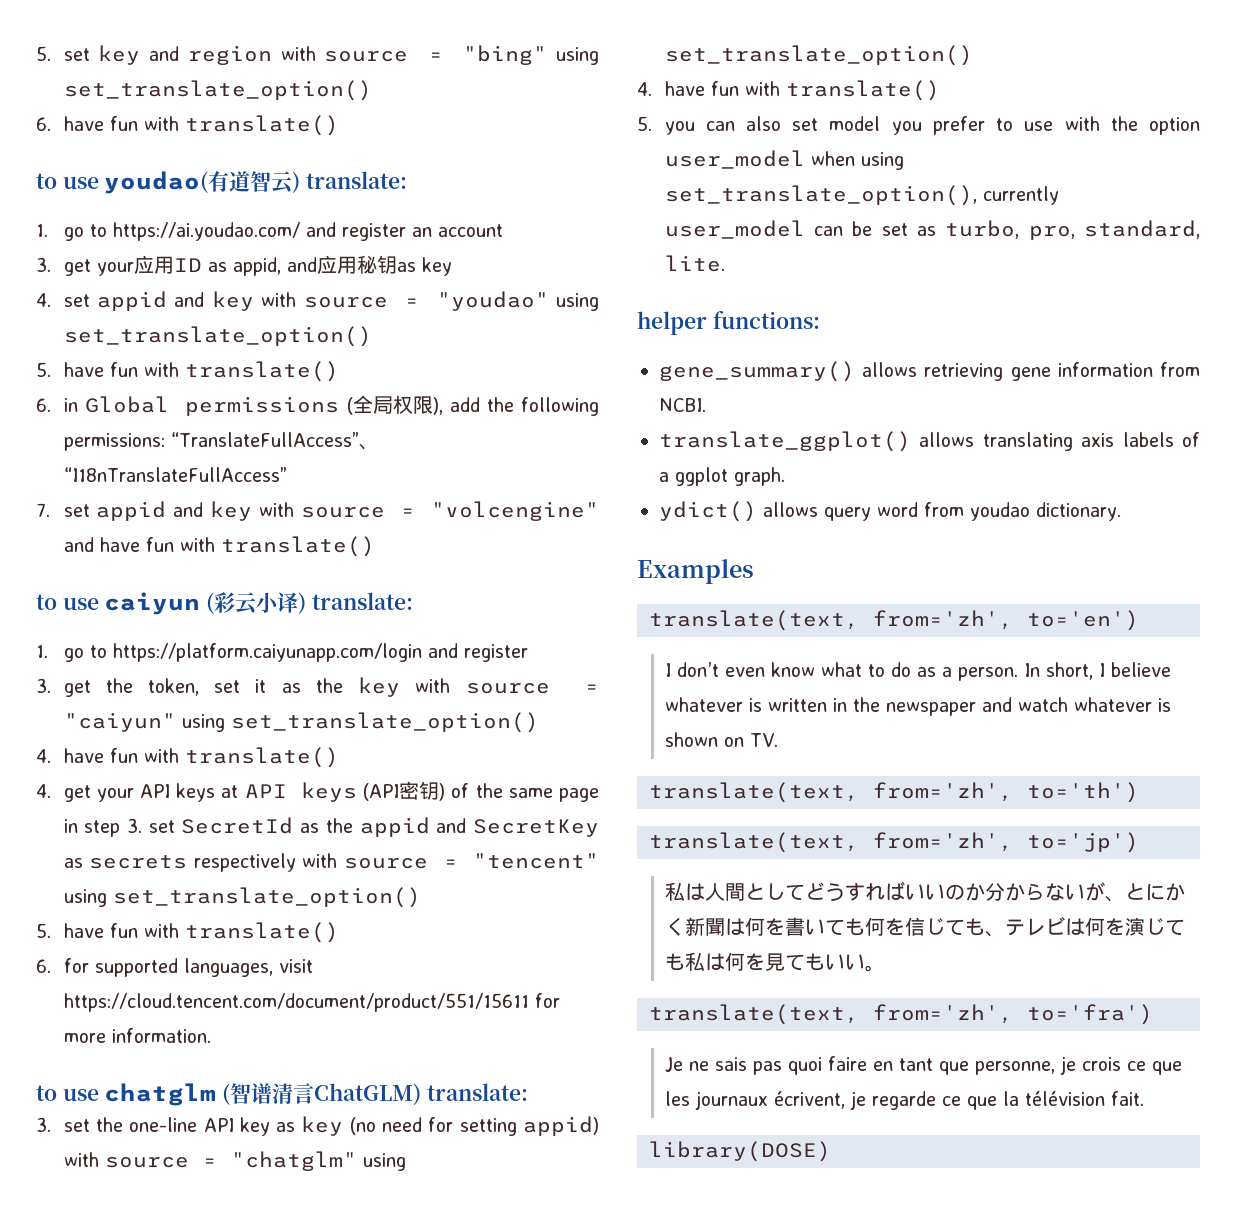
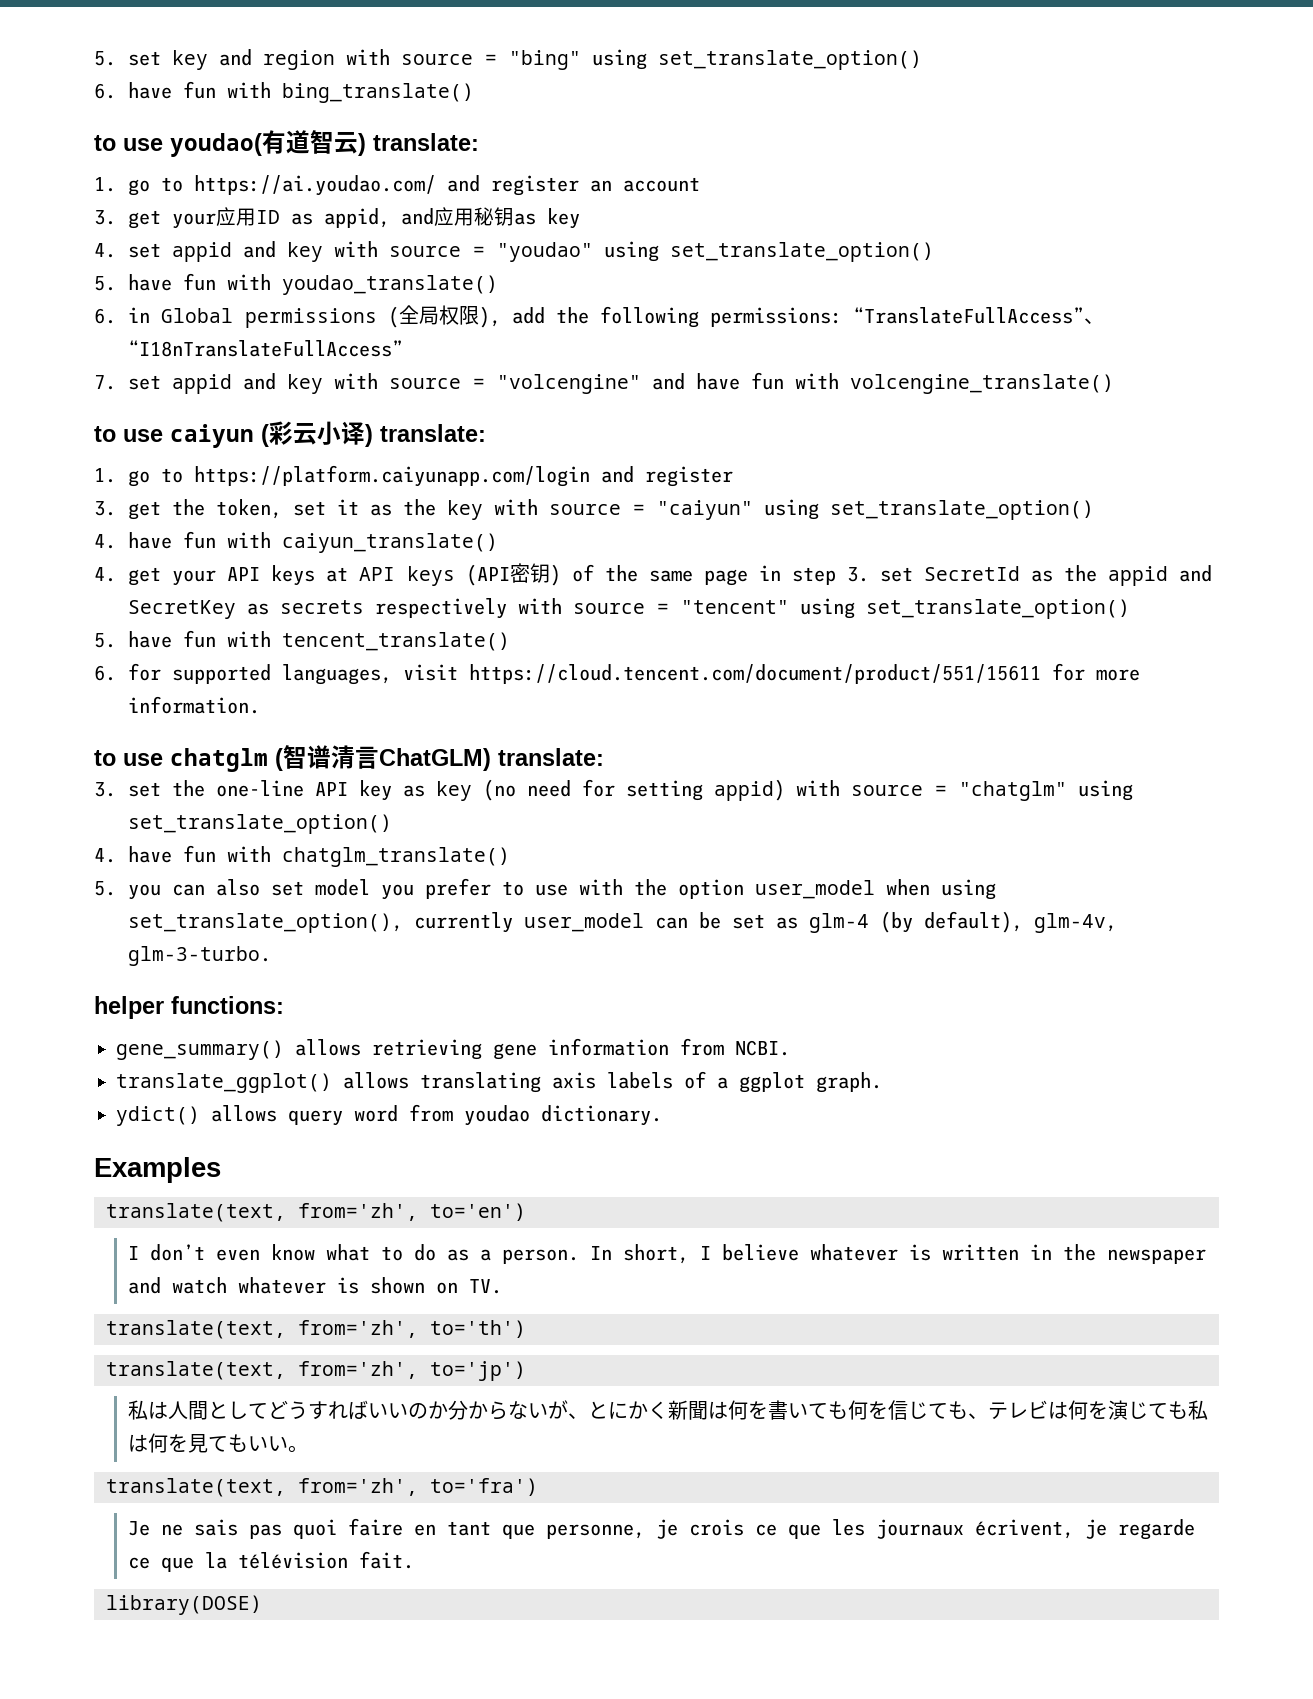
[184,115,339,136] translate() -> [281,83,474,103] bing_translate()
[184,361,339,382] translate() -> [281,275,498,295] youdao_translate()
[220,536,375,557] translate() -> [849,374,1114,394] volcengine_translate()
[184,747,339,768] translate() -> [281,533,498,553] caiyun_translate()
[184,922,339,943] translate() -> [281,632,510,651] tencent_translate()
[785,80,940,101] translate() -> [281,847,510,867] chatglm_translate()
[945,220,1200,240] [664,255,725,272] turbo, pro, standard, lite. -> [808,911,1117,933] [127,946,271,966] glm-4 (by default), glm-4v, glm-3-turbo.

